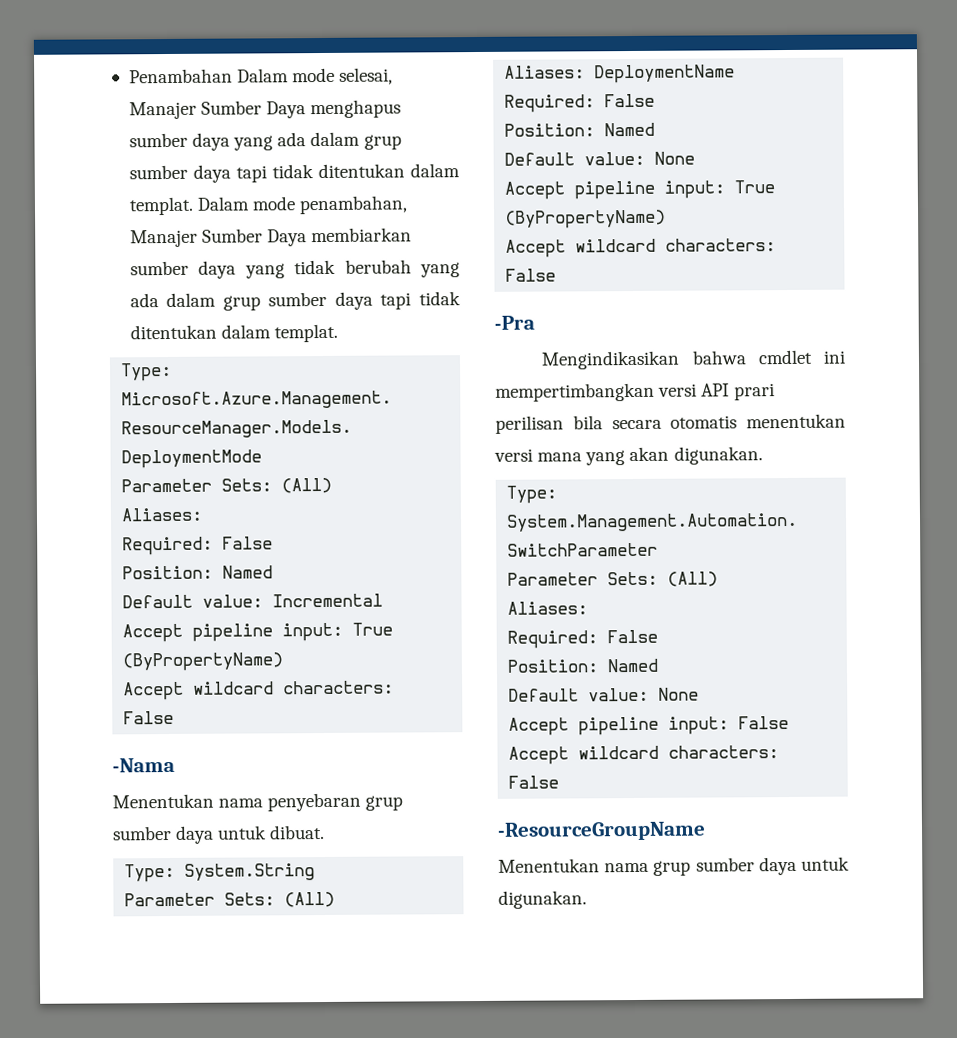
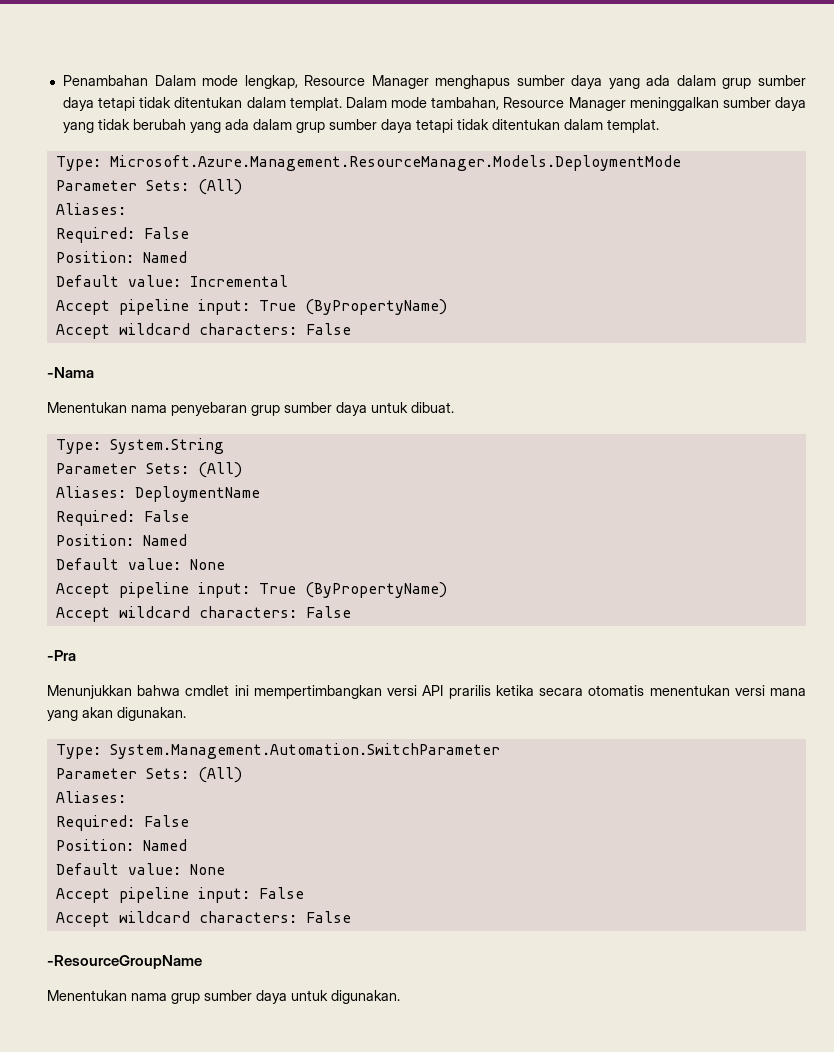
[339,67,394,85] [128,100,307,120] selesai, Manajer Sumber Daya -> [244,75,429,89] lengkap, Resource Manager
[235,165,267,183] tapi -> [98,97,136,111] tetapi
[299,195,409,215] [129,227,413,248] penambahan, Manajer Sumber Daya membiarkan -> [431,97,719,111] tambahan, Resource Manager meninggalkan
[380,292,412,310] tapi -> [415,119,453,133] tetapi
[541,350,681,370] Mengindikasikan -> [47,685,132,699] Menunjukkan
[734,383,776,401] [495,415,603,434] prari perilisan bila -> [448,685,534,699] prarilis ketika

